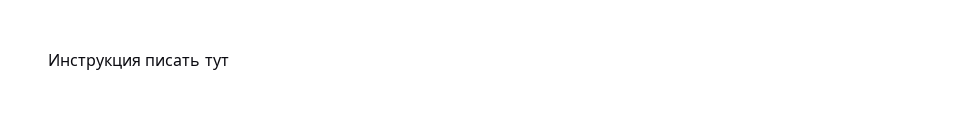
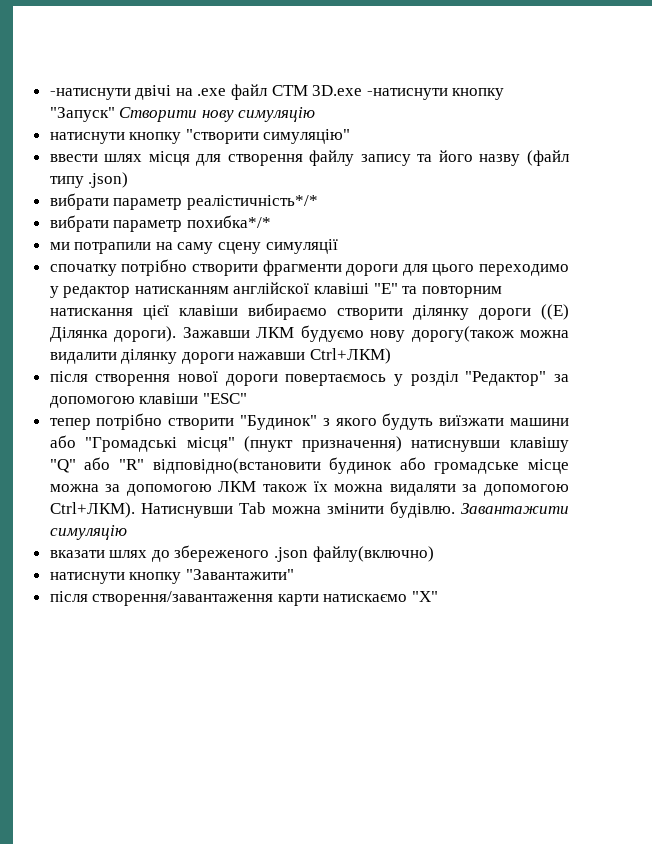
[48,54,229,70] Инструкция писать тут -> [49,84,505,100] [49,107,316,122] [49,129,351,144] [49,150,570,166] [49,172,129,188] [49,193,318,210] [49,215,271,232] [49,239,338,254] [49,259,569,276] [49,282,502,298] [49,303,569,320] [49,325,569,342] [49,348,392,364] [49,371,569,386] [49,393,247,408] [49,413,569,430] [49,435,569,452] [49,457,569,474] [49,481,569,496] [49,501,569,518] [49,525,127,540] [49,545,434,562] [49,569,294,584] [49,591,439,606] -натиснути двічі на .ехе файл CTM 3D.exe -натиснути кнопку "Запуск" Створити нову симуляцію // натиснути кнопку "створити симуляцію" // ввести шлях місця для створення файлу запису та його назву (файл типу .json) // вибрати параметр реалістичність*/* // вибрати параметр похибка*/* // ми потрапили на саму сцену симуляції // спочатку потрібно створити фрагменти дороги для цього переходимо у редактор натисканням англійскої клавіші "E" та повторним натискання цієї клавіши вибираємо створити ділянку дороги ((Е) Ділянка дороги). Зажавши ЛКМ будуємо нову дорогу(також можна видалити ділянку дороги нажавши Ctrl+ЛКМ) // після створення нової дороги повертаємось у розділ "Редактор" за допомогою клавіши "ESC" // тепер потрібно створити "Будинок" з якого будуть виїзжати машини або "Громадські місця" (пнукт призначення) натиснувши клавішу "Q" або "R" відповідно(встановити будинок або громадське місце можна за допомогою ЛКМ також їх можна видаляти за допомогою Ctrl+ЛКМ). Натиснувши Tab можна змінити будівлю. Завантажити симуляцію // вказати шлях до збереженого .json файлу(включно) // натиснути кнопку "Завантажити" // після створення/завантаження карти натискаємо "Х"

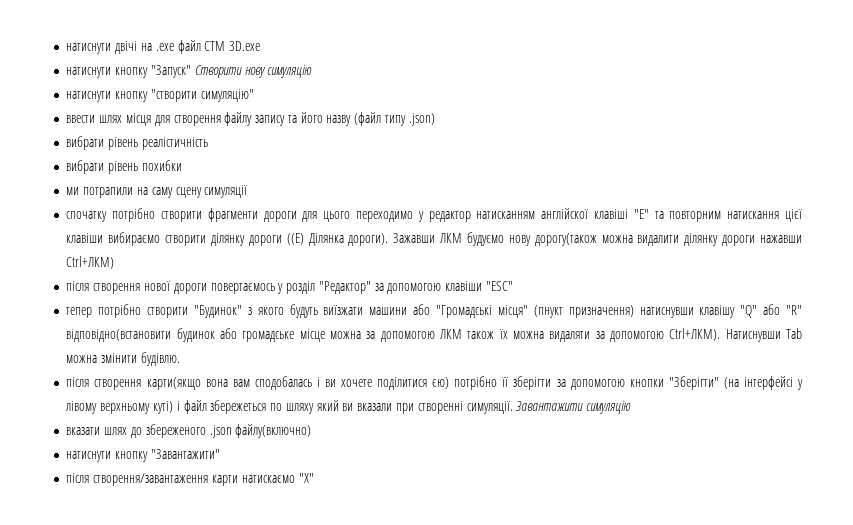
[49,88,131,100] -натиснути -> [66,43,112,54] натиснути
[366,88,448,100] -натиснути -> [66,67,112,78] // натиснути
[113,195,318,210] [49,215,271,232] параметр реалістичність*/* // вибрати параметр похибка*/* -> [108,137,208,150] [66,160,182,174] рівень реалістичність // вибрати рівень похибки
(455, 509) none -> [66,376,804,390] [65,400,513,414] // після створення карти(якщо вона вам сподобалась і ви хочете поділитися єю) потрібно її зберігти за допомогою кнопки "Зберігти" (на інтерфейсі у лівому верхньому куті) і файл збережеться по шляху який ви вказали при створенні симуляції.

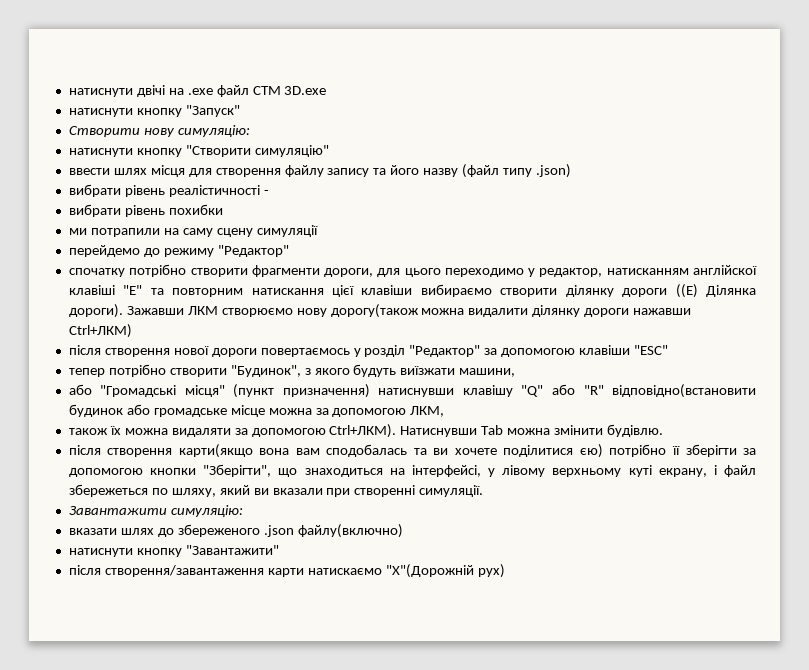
(191, 71) none -> (240, 111) //
[267,64,313,78] [66,89,197,102] симуляцію // натиснути кнопку "створити -> [177,125,250,137] [68,145,251,157] симуляцію: // натиснути кнопку "Створити
[141,137,208,150] реалістичність -> [168,185,269,197] реалістичності -
(248, 191) none -> [68,245,289,257] // перейдемо до режиму "Редактор"
[263,211,297,222] дороги -> [324,268,374,277] дороги,
[428,211,471,222] редактор -> [539,268,603,277] редактор,
[466,232,504,246] будуємо -> [221,308,293,317] створюємо
[194,305,243,318] "Будинок" -> [230,365,301,377] "Будинок",
[369,307,408,315] машини -> [459,368,516,377] машини, //
[533,305,563,318] (пнукт -> [233,384,275,398] (пункт
[439,329,463,339] ЛКМ -> [410,406,445,417] ЛКМ, //
[316,377,320,387] і -> [413,448,427,455] та
[668,376,793,390] "Зберігти" (на інтерфейсі -> [203,464,481,477] "Зберігти", що знаходиться на інтерфейсі,
[152,401,173,414] куті) -> [628,465,707,477] куті екрану,
[285,403,314,414] шляху -> [171,488,216,497] шляху,
[515,400,632,414] Завантажити симуляцію -> [68,505,243,517] // Завантажити симуляцію:
[298,473,314,483] "Х" -> [385,564,505,578] "Х"(Дорожній рух)

